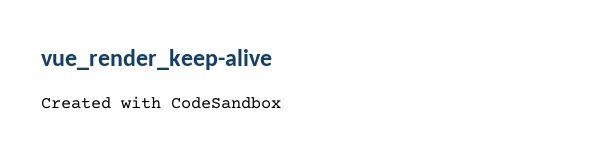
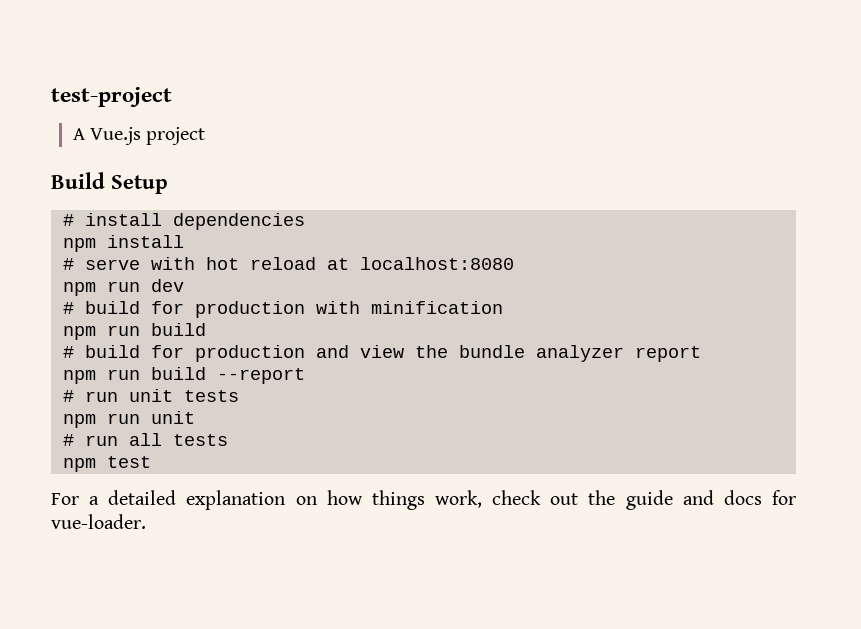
[41,49,272,70] [41,96,281,109] vue_render_keep-alive // Created with CodeSandbox -> [51,87,172,107] [72,127,206,145] [51,172,168,194] [62,213,305,230] [62,235,184,252] [62,257,514,270] [62,279,184,296] [62,301,503,318] [62,323,206,340] [62,345,701,362] [62,367,305,384] [62,389,239,402] [62,411,195,428] [62,433,228,446] [62,456,151,472] [51,490,796,510] [51,514,146,529] test-project // A Vue.js project // Build Setup // # install dependencies // npm install // # serve with hot reload at localhost:8080 // npm run dev // # build for production with minification // npm run build // # build for production and view the bundle analyzer report // npm run build --report // # run unit tests // npm run unit // # run all tests // npm test // For a detailed explanation on how things work, check out the guide and docs for vue-loader.

